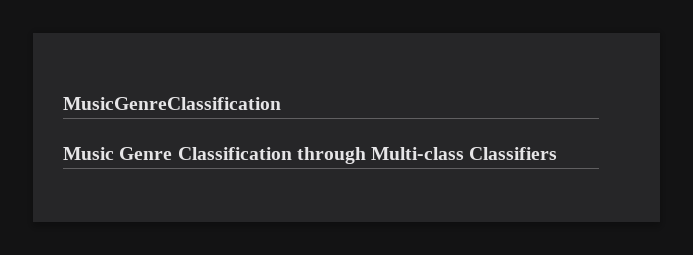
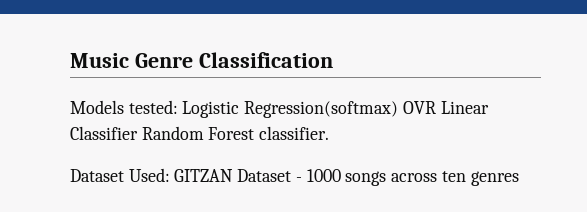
[63,97,281,110] MusicGenreClassification // -> (70, 60) none
[296,147,558,164] through Multi-class Classifiers -> [70,100,489,118] [70,126,330,140] [70,168,519,186] // Models tested: Logistic Regression(softmax) OVR Linear Classifier Random Forest classifier. // Dataset Used: GITZAN Dataset - 1000 songs across ten genres

